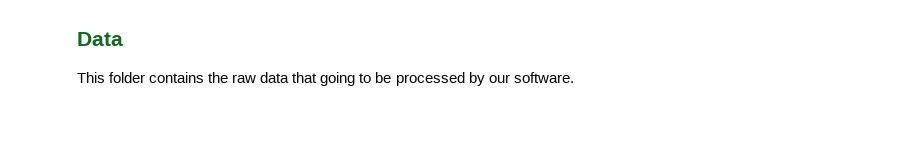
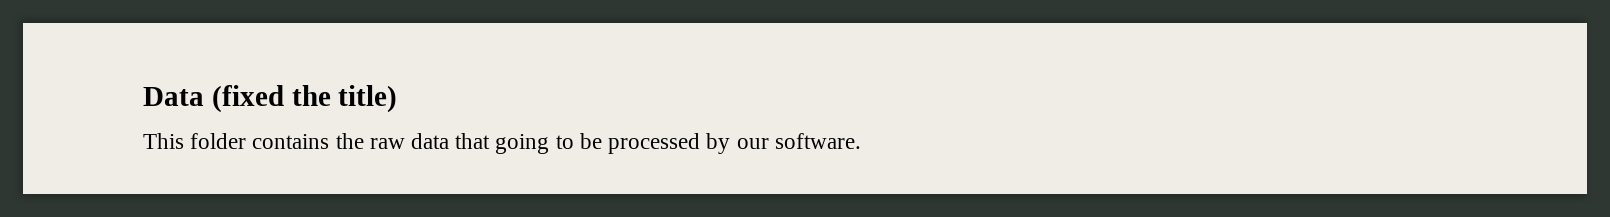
(123, 39) none -> [211,85,398,113] (fixed the title)

